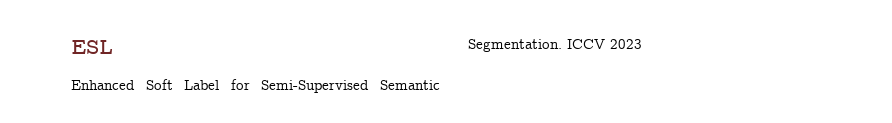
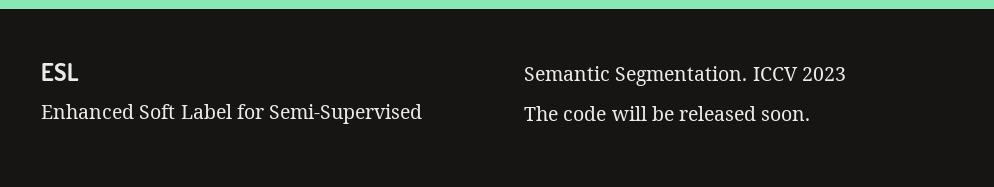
(642, 44) none -> [524,106,811,121] // The code will be released soon.

